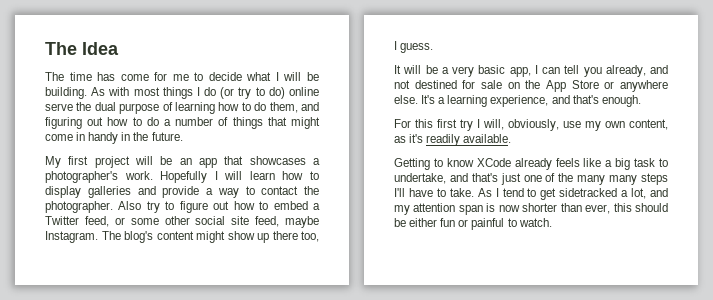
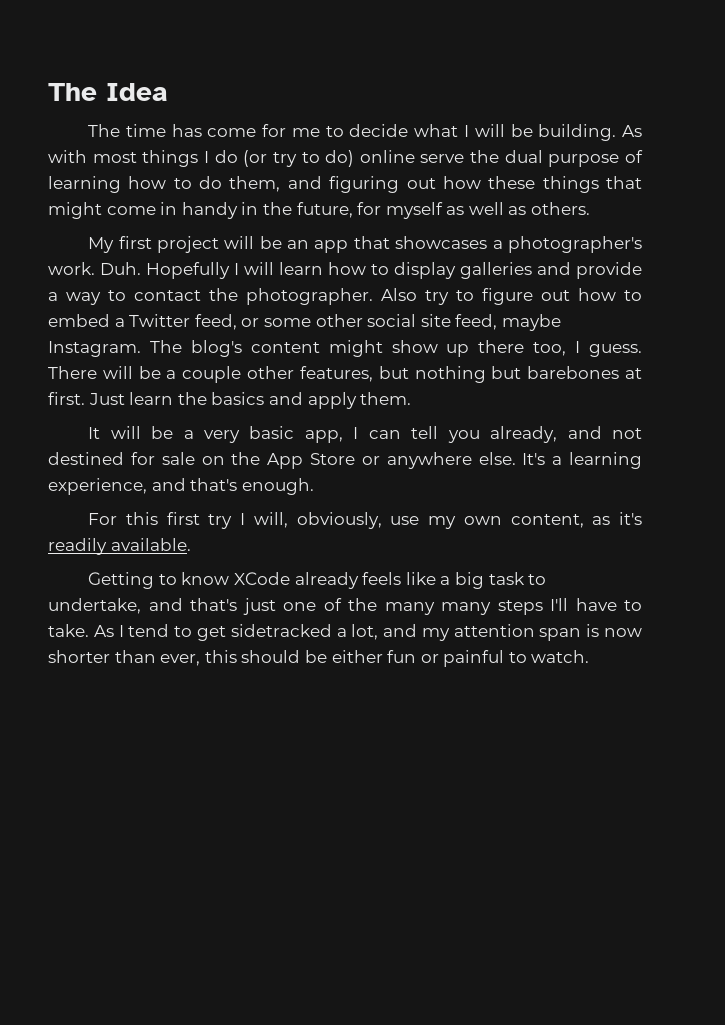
[132,117,229,126] to do a number of -> [488,176,536,189] these
[151,132,183,141] future. -> [296,202,591,219] future, for myself as well as others.
(153, 175) none -> [100,262,141,275] Duh.
(434, 48) none -> [48,366,642,383] [48,392,412,409] There will be a couple other features, but nothing but barebones at first. Just learn the basics and apply them.

